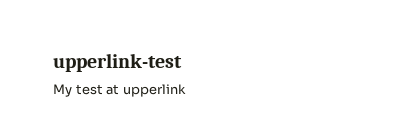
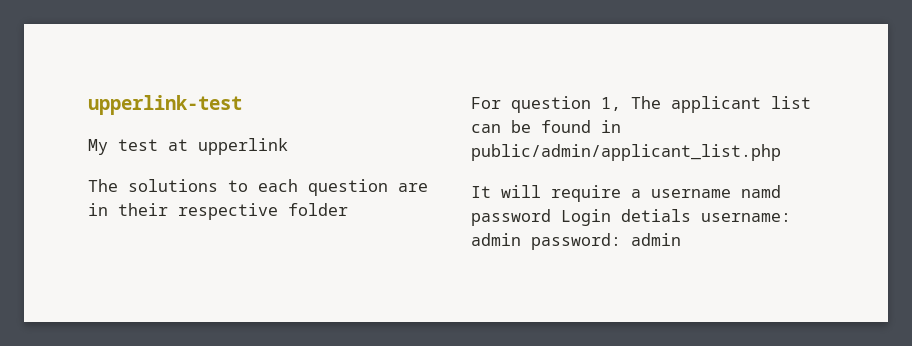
(186, 90) none -> [88,179,428,196] [88,203,348,220] [471,96,811,113] [471,120,621,133] [471,144,781,161] [471,185,781,202] [471,209,791,226] [471,233,681,250] // The solutions to each question are in their respective folder // For question 1, The applicant list can be found in public/admin/applicant_list.php // It will require a username namd password Login detials username: admin password: admin

